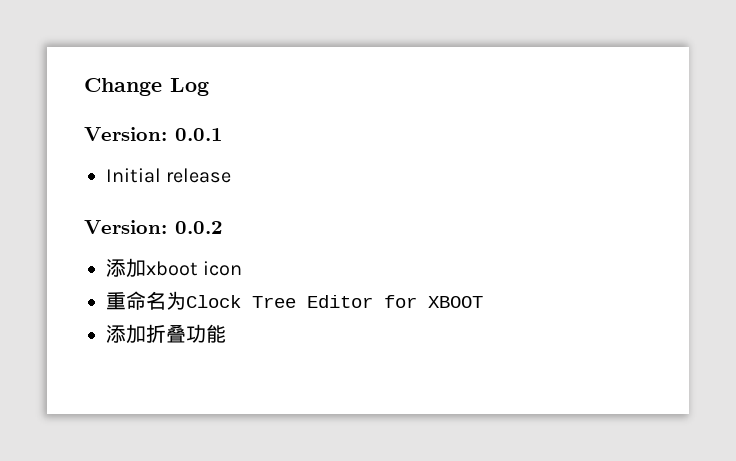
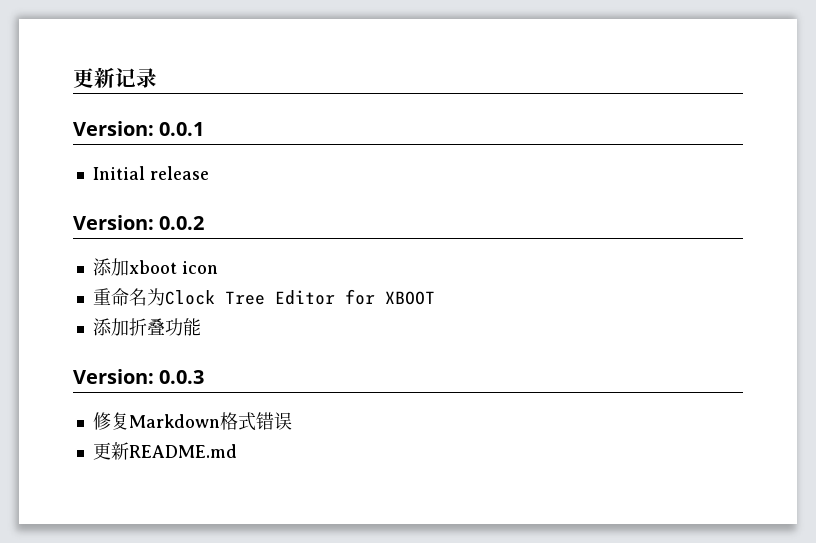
[84,78,209,96] Change Log -> [73,67,157,88] 更新记录
(226, 333) none -> [73,369,205,384] [92,412,292,431] [92,442,237,460] // Version: 0.0.3 // 修复Markdown格式错误 // 更新README.md

